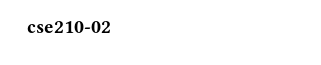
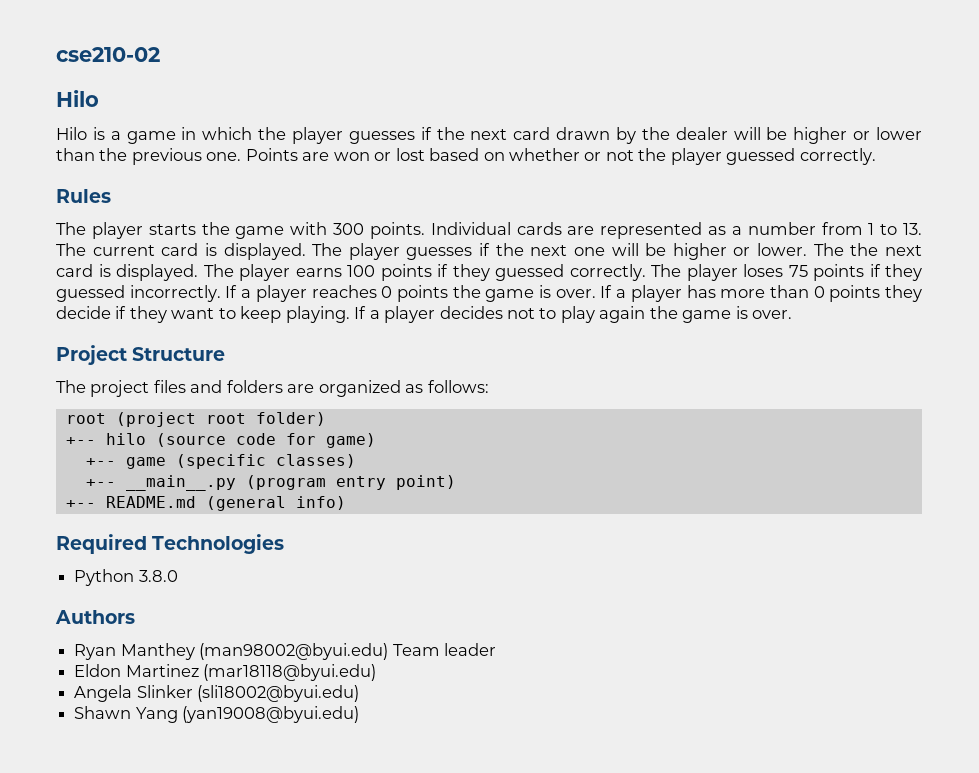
(111, 27) none -> [56,90,99,107] [56,127,923,144] [56,148,876,165] [56,189,111,203] [56,222,923,239] [56,243,923,260] [56,264,922,281] [56,285,923,302] [56,306,793,323] [56,345,226,365] [56,380,489,397] [65,412,326,427] [65,433,376,448] [85,454,356,469] [85,475,456,491] [65,496,346,511] [56,534,285,554] [74,569,178,586] [55,610,135,624] [74,643,496,660] [74,664,377,681] [74,685,360,702] [74,706,360,723] // Hilo // Hilo is a game in which the player guesses if the next card drawn by the dealer will be higher or lower than the previous one. Points are won or lost based on whether or not the player guessed correctly. // Rules // The player starts the game with 300 points. Individual cards are represented as a number from 1 to 13. The current card is displayed. The player guesses if the next one will be higher or lower. The the next card is displayed. The player earns 100 points if they guessed correctly. The player loses 75 points if they guessed incorrectly. If a player reaches 0 points the game is over. If a player has more than 0 points they decide if they want to keep playing. If a player decides not to play again the game is over. // Project Structure // The project files and folders are organized as follows: // root (project root folder) // +-- hilo (source code for game) // +-- game (specific classes) // +-- __main__.py (program entry point) // +-- README.md (general info) // Required Technologies // Python 3.8.0 // Authors // Ryan Manthey (man98002@byui.edu) Team leader // Eldon Martinez (mar18118@byui.edu) // Angela Slinker (sli18002@byui.edu) // Shawn Yang (yan19008@byui.edu)

